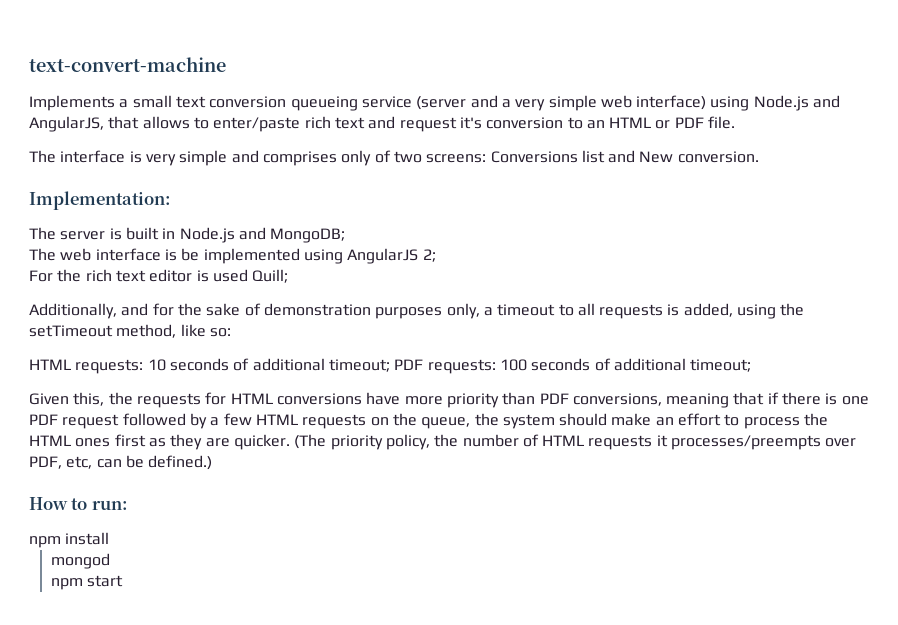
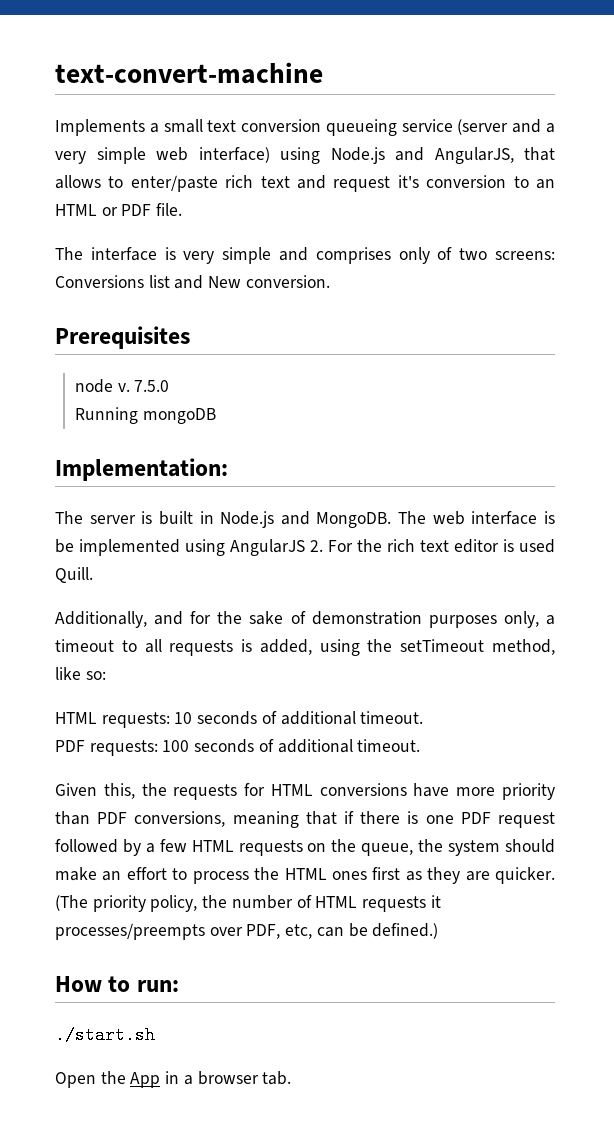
(759, 157) none -> [55,326,190,349] [74,379,170,393] [74,407,216,424] // Prerequisites // node v. 7.5.0 // Running mongoDB
[270,228,346,243] MongoDB; // -> [316,512,392,528] MongoDB.
[422,249,436,262] 2; // -> [310,540,323,552] 2.
[252,269,289,283] Quill; -> [55,567,93,583] Quill.
[328,359,390,372] timeout; -> [360,711,424,724] timeout. //
[690,359,752,372] timeout; -> [357,739,421,752] timeout.
[29,532,110,548] [50,553,110,569] [50,575,124,590] npm install // mongod // npm start -> [55,1026,155,1044] [55,1071,292,1088] ./start.sh // Open the App in a browser tab.

